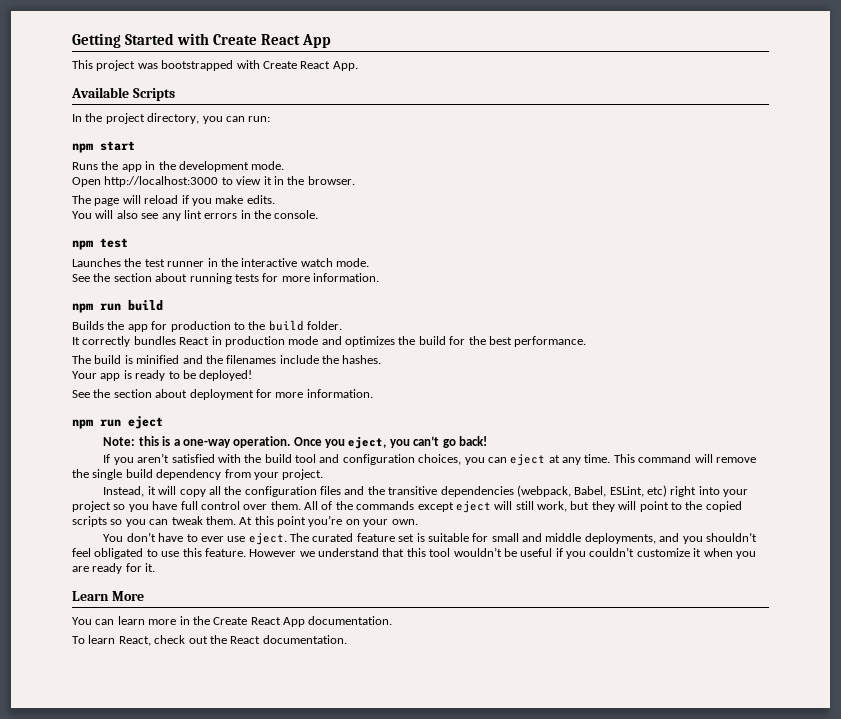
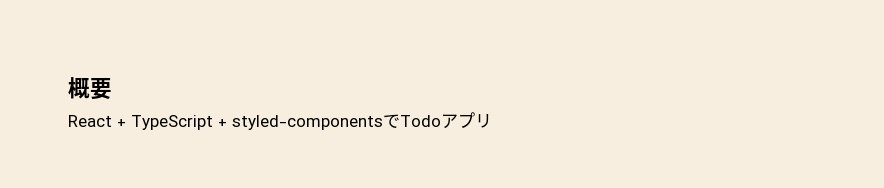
[72,33,332,48] [72,60,358,71] [71,87,175,101] [72,113,271,124] [72,141,135,153] [72,161,285,172] [72,176,355,187] [72,195,275,206] [72,210,319,221] [72,238,128,250] [72,258,369,267] [72,273,379,284] [72,300,163,313] [72,320,342,332] [72,336,587,347] [72,355,382,364] [72,370,253,381] [72,389,373,400] [72,416,163,429] [103,436,487,449] [103,453,756,466] [72,469,324,480] [103,485,749,497] [72,501,742,513] [72,515,418,527] [103,532,757,545] [72,547,756,559] [72,563,156,574] [72,591,144,601] [72,616,393,627] [72,635,347,646] Getting Started with Create React App // This project was bootstrapped with Create React App. // Available Scripts // In the project directory, you can run: // npm start // Runs the app in the development mode. // Open http://localhost:3000 to view it in the browser. // The page will reload if you make edits. // You will also see any lint errors in the console. // npm test // Launches the test runner in the interactive watch mode. // See the section about running tests for more information. // npm run build // Builds the app for production to the build folder. // It correctly bundles React in production mode and optimizes the build for the best performance. // The build is minified and the filenames include the hashes. // Your app is ready to be deployed! // See the section about deployment for more information. // npm run eject // Note: this is a one-way operation. Once you eject, you can’t go back! // If you aren’t satisfied with the build tool and configuration choices, you can eject at any time. This command will remove the single build dependency from your project. // Instead, it will copy all the configuration files and the transitive dependencies (webpack, Babel, ESLint, etc) right into your project so you have full control over them. All of the commands except eject will still work, but they will point to the copied scripts so you can tweak them. At this point you’re on your own. // You don’t have to ever use eject. The curated feature set is suitable for small and middle deployments, and you shouldn’t feel obligated to use this feature. However we understand that this tool wouldn’t be useful if you couldn’t customize it when you are ready for it. // Learn More // You can learn more in the Create React App documentation. // To learn React, check out the React documentation. -> [68,77,112,100] [68,112,492,130] 概要 // React + TypeScript + styled-componentsでTodoアプリ

